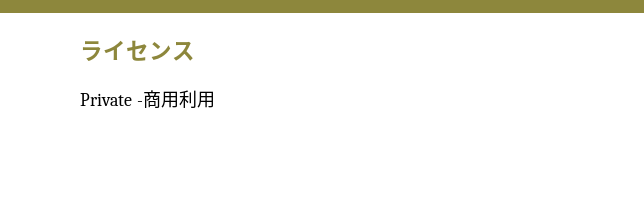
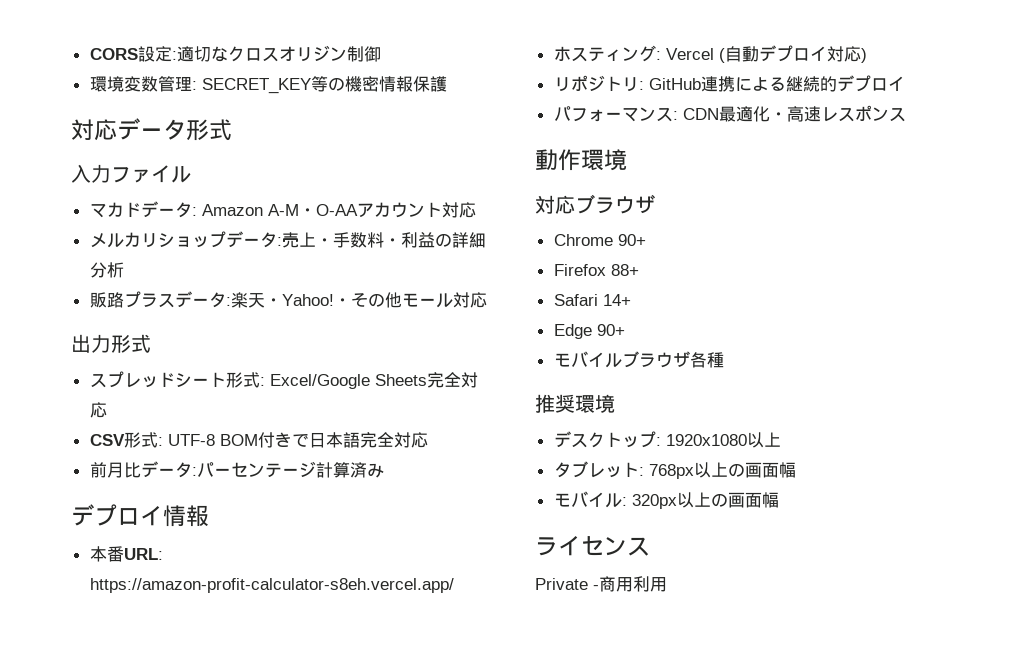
(80, 51) none -> [89,45,381,62] [89,76,447,94] [71,118,232,141] [71,164,191,183] [89,201,476,218] [89,231,486,248] [89,262,124,278] [89,291,487,308] [71,334,151,353] [89,371,478,389] [89,402,107,418] [89,432,428,448] [89,461,384,478] [71,504,209,527] [89,546,163,562] [89,578,454,593] [553,45,867,63] [553,75,905,92] [553,105,906,122] [535,149,627,171] [535,194,655,214] [553,234,646,246] [553,264,639,276] [553,294,631,306] [553,324,625,339] [553,351,724,368] [535,394,615,413] [553,431,781,448] [553,461,796,479] [553,491,779,509] CORS設定:適切なクロスオリジン制御 // 環境変数管理: SECRET_KEY等の機密情報保護 // 対応データ形式 // 入力ファイル // マカドデータ: Amazon A-M・O-AAアカウント対応 // メルカリショップデータ:売上・手数料・利益の詳細分析 // 販路プラスデータ:楽天・Yahoo!・その他モール対応 // 出力形式 // スプレッドシート形式: Excel/Google Sheets完全対応 // CSV形式: UTF-8 BOM付きで日本語完全対応 // 前月比データ:パーセンテージ計算済み // デプロイ情報 // 本番URL: https://amazon-profit-calculator-s8eh.vercel.app/ // ホスティング: Vercel (自動デプロイ対応) // リポジトリ: GitHub連携による継続的デプロイ // パフォーマンス: CDN最適化・高速レスポンス // 動作環境 // 対応ブラウザ // Chrome 90+ // Firefox 88+ // Safari 14+ // Edge 90+ // モバイルブラウザ各種 // 推奨環境 // デスクトップ: 1920x1080以上 // タブレット: 768px以上の画面幅 // モバイル: 320px以上の画面幅 //

